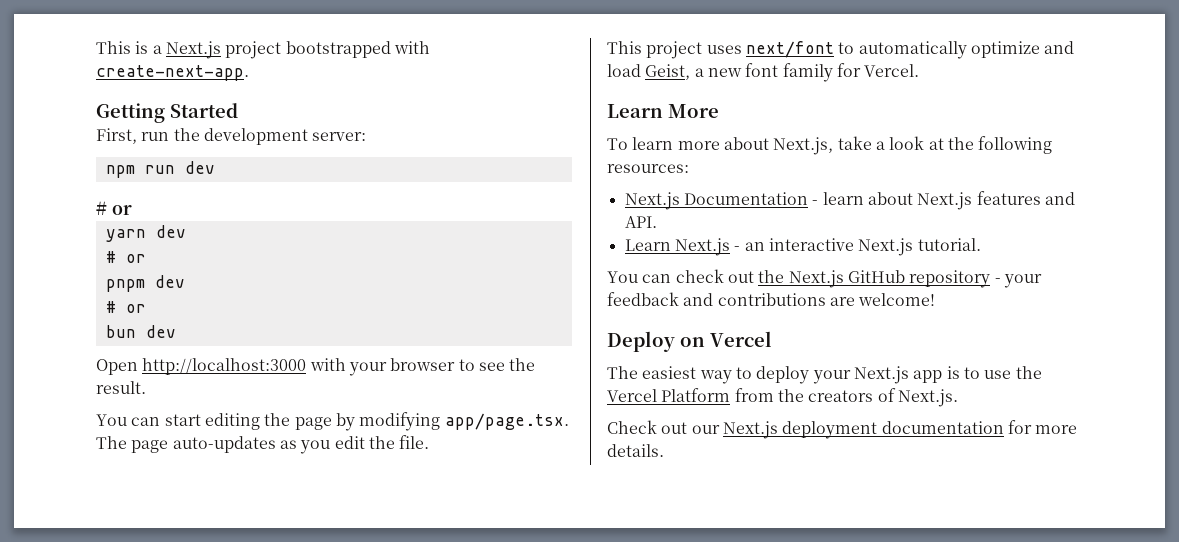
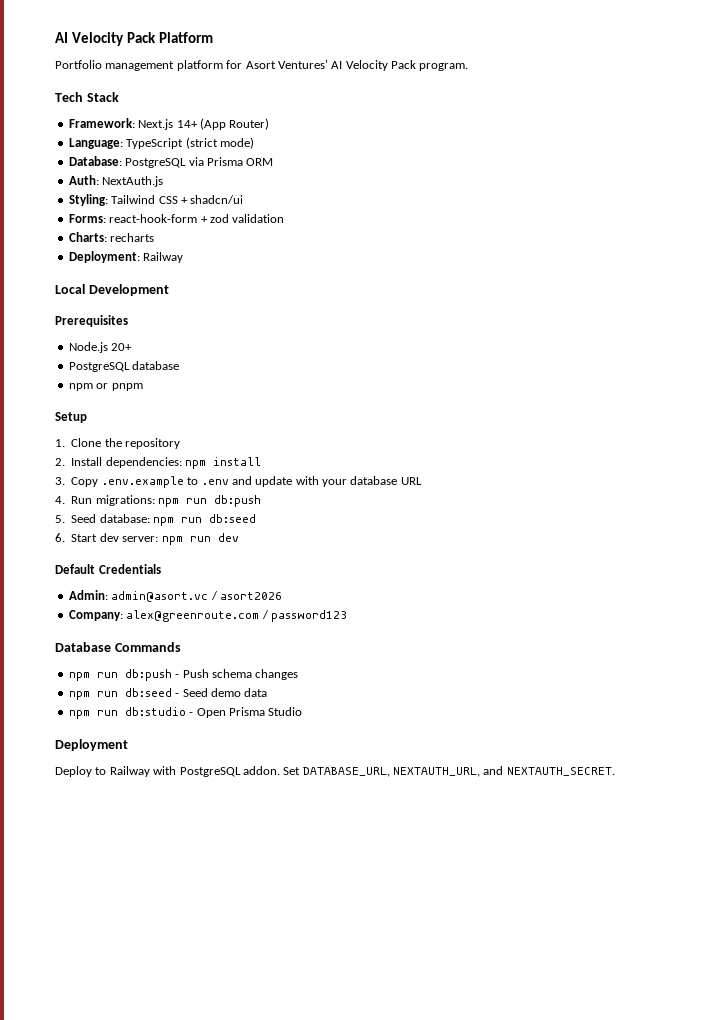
[96,41,430,59] [96,65,249,81] [96,103,238,123] [96,128,308,145] This is a Next.js project bootstrapped with create-next-app. // Getting Started // First, run the development -> [55,32,213,46] [55,60,469,71] [55,92,119,102] [68,118,270,130] [68,137,254,149] [68,156,274,168] [68,175,164,187] [68,194,244,206] [68,214,285,223] [68,232,155,242] [68,251,184,263] [55,284,169,296] [55,315,128,327] [68,342,133,353] [68,361,180,372] [68,383,143,391] [55,412,87,423] [55,438,181,449] [55,457,262,469] [55,476,422,488] [55,495,262,507] [55,514,257,526] [55,533,119,542] AI Velocity Pack Platform // Portfolio management platform for Asort Ventures' AI Velocity Pack program. // Tech Stack // Framework: Next.js 14+ (App Router) // Language: TypeScript (strict mode) // Database: PostgreSQL via Prisma ORM // Auth: NextAuth.js // Styling: Tailwind CSS + shadcn/ui // Forms: react-hook-form + zod validation // Charts: recharts // Deployment: Railway // Local Development // Prerequisites // Node.js 20+ // PostgreSQL database // npm or pnpm // Setup // 1. Clone the repository // 2. Install dependencies: npm install // 3. Copy .env.example to .env and update with your database URL // 4. Run migrations: npm run db:push // 5. Seed database: npm run db:seed // 6. Start dev
(367, 136) // -> (159, 539) none
[96,201,132,215] [105,225,186,242] [105,251,146,263] [105,275,185,292] [105,301,146,313] [105,325,176,338] [96,358,536,376] [96,381,146,394] [96,412,569,431] [96,435,430,454] [607,41,1075,59] [607,63,920,82] [607,104,719,118] [607,136,1053,155] [607,164,689,173] [624,191,1075,210] [624,216,657,228] [624,238,981,256] [607,269,1042,288] [607,292,936,306] [607,331,772,352] [607,366,1042,384] [607,388,958,407] [607,420,1078,439] [607,444,664,457] # or // yarn dev // # or // pnpm dev // # or // bun dev // Open http://localhost:3000 with your browser to see the result. // You can start editing the page by modifying app/page.tsx. The page auto-updates as you edit the file. // This project uses next/font to automatically optimize and load Geist, a new font family for Vercel. // Learn More // To learn more about Next.js, take a look at the following resources: // Next.js Documentation - learn about Next.js features and API. // Learn Next.js - an interactive Next.js tutorial. // You can check out the Next.js GitHub repository - your feedback and contributions are welcome! // Deploy on Vercel // The easiest way to deploy your Next.js app is to use the Vercel Platform from the creators of Next.js. // Check out our Next.js deployment documentation for more details. -> [55,564,161,574] [68,590,282,602] [68,610,347,622] [55,642,181,652] [68,669,299,681] [68,688,268,700] [68,707,303,719] [55,739,128,751] [55,766,615,777] Default Credentials // Admin: admin@asort.vc / asort2026 // Company: alex@greenroute.com / password123 // Database Commands // npm run db:push - Push schema changes // npm run db:seed - Seed demo data // npm run db:studio - Open Prisma Studio // Deployment // Deploy to Railway with PostgreSQL addon. Set DATABASE_URL, NEXTAUTH_URL, and NEXTAUTH_SECRET.

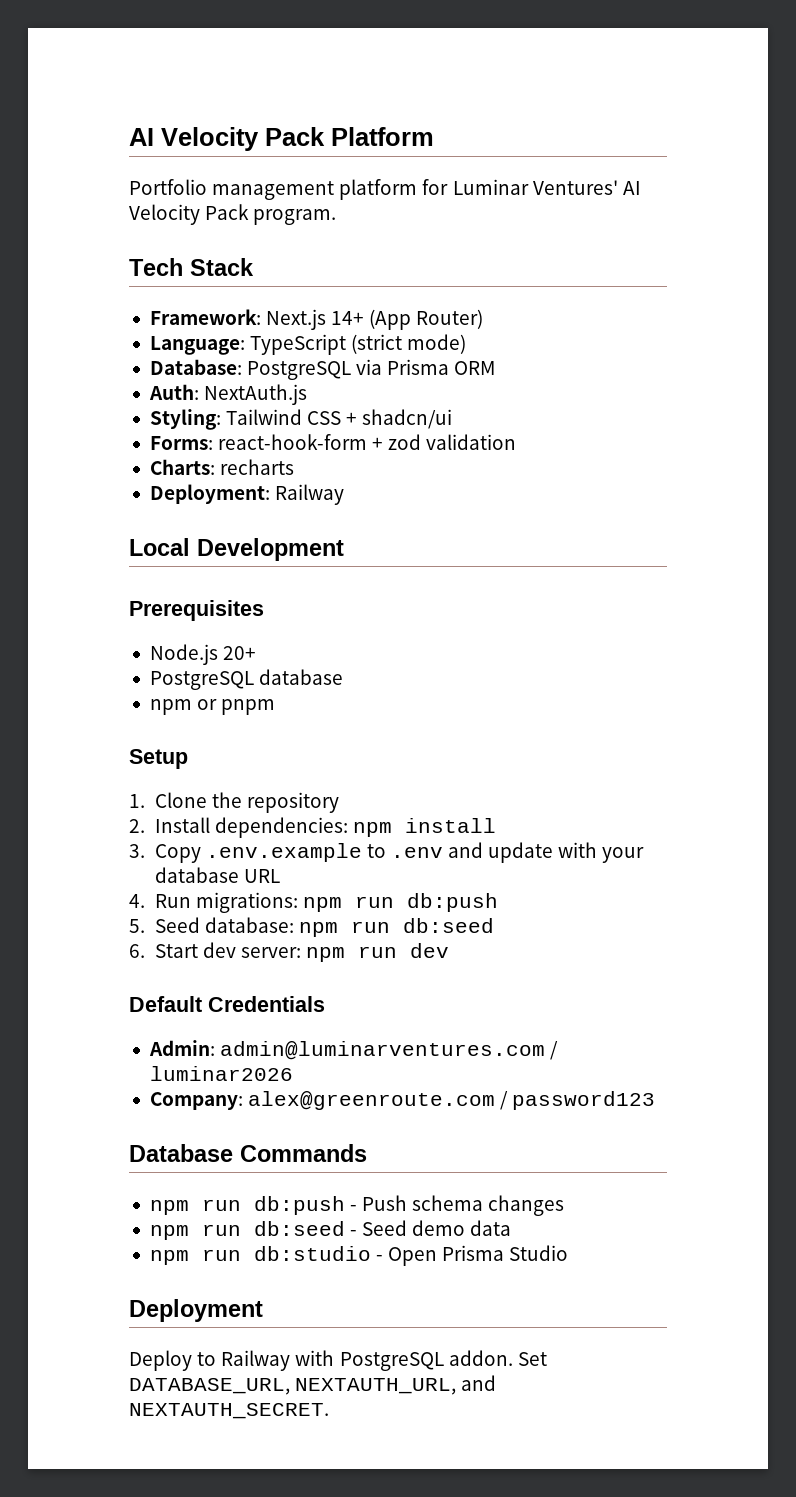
[245,61,276,69] Asort -> [452,179,529,195] Luminar
[111,591,282,602] admin@asort.vc / asort2026 -> [220,1041,559,1060] [149,1066,293,1081] admin@luminarventures.com / luminar2026

